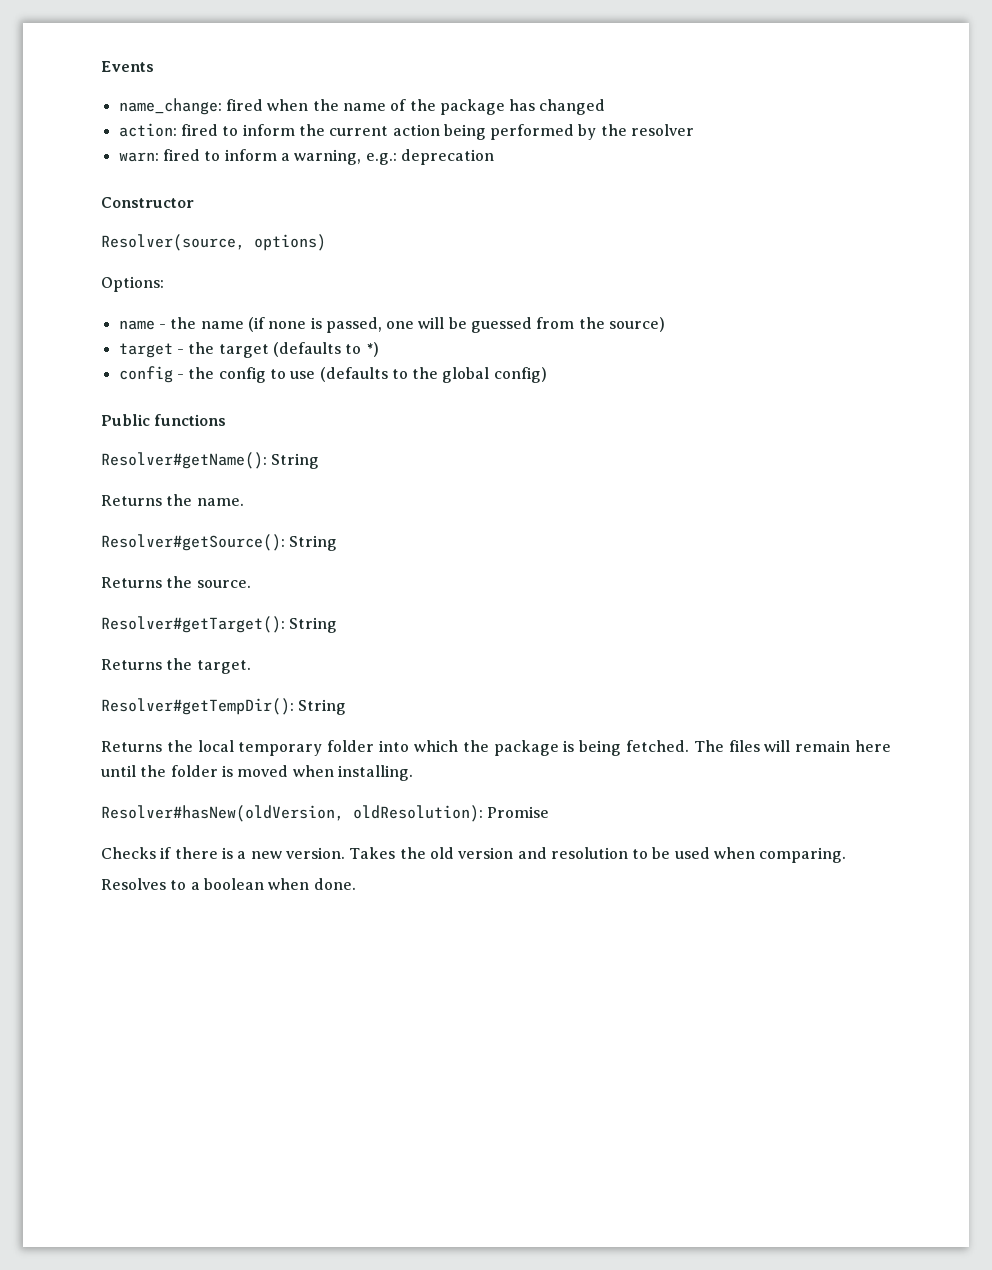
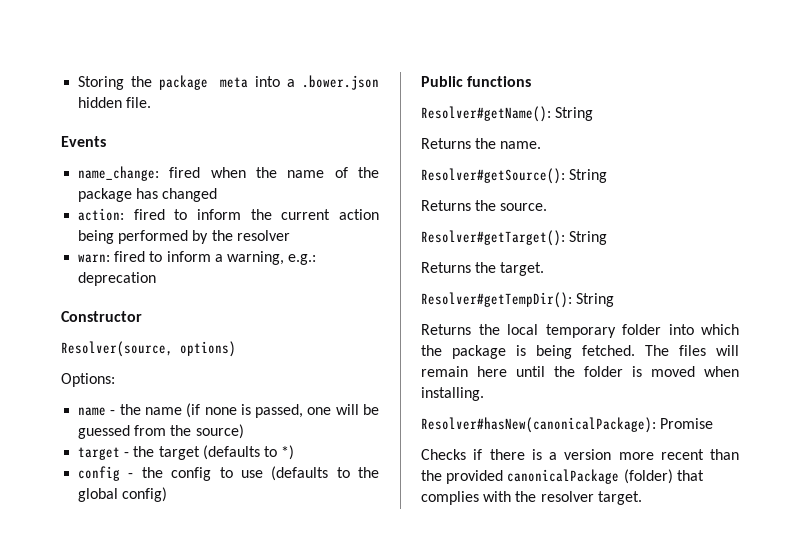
(101, 66) none -> [78,75,379,90] [78,97,152,108] Storing the package meta into a .bower.json hidden file. //
[101,805,483,822] Resolver#hasNew(oldVersion, oldResolution): -> [421,417,656,433] Resolver#hasNew(canonicalPackage):
[250,847,847,863] [101,878,356,890] new version. Takes the old version and resolution to be used when comparing. // Resolves to a boolean when done. -> [564,449,739,460] [421,469,704,484] [421,491,642,505] version more recent than the provided canonicalPackage (folder) that complies with the resolver target.

